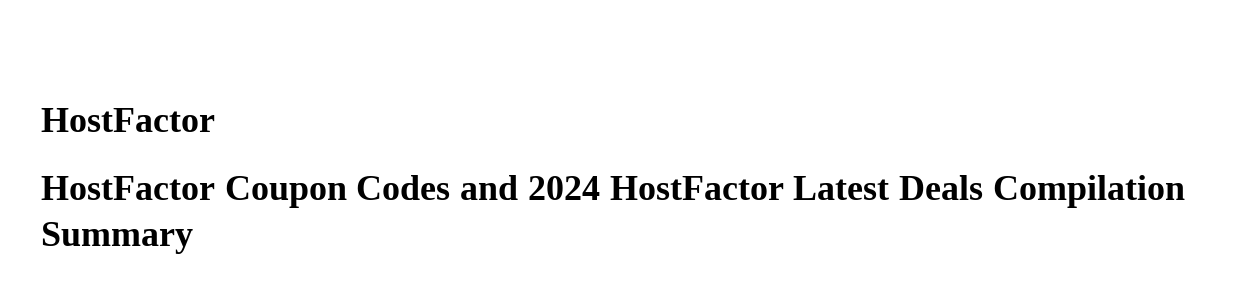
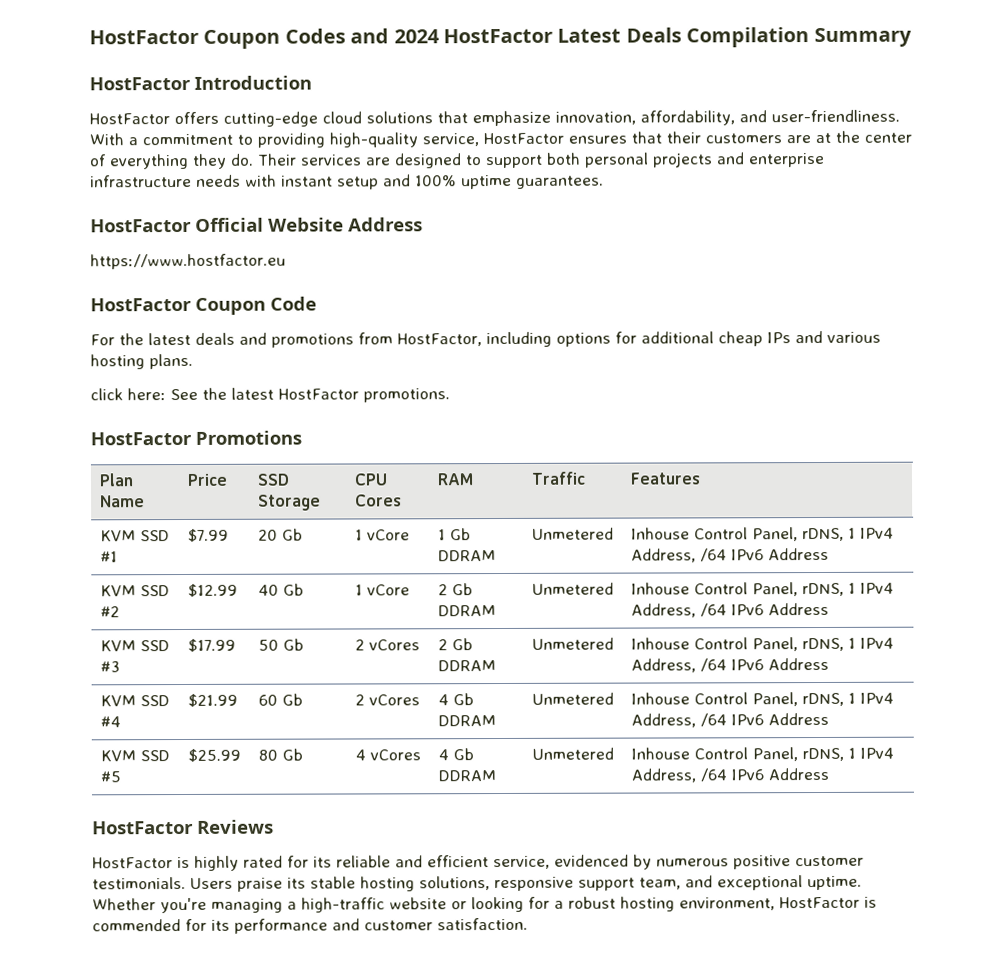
[41,108,215,132] [41,176,215,200] HostFactor // HostFactor -> [89,29,199,45] HostFactor
(193, 238) none -> [89,75,312,91] [89,109,900,127] [89,130,912,148] [89,152,825,170] [90,174,604,190] [90,217,423,233] [90,253,286,270] [90,296,317,315] [90,330,881,348] [90,353,193,370] [90,387,450,403] [90,430,302,446] [98,473,134,487] [99,495,145,508] [186,473,228,486] [256,473,290,486] [257,494,321,511] [353,473,388,486] [354,494,402,507] [436,473,474,486] [530,471,586,485] [629,472,701,485] [99,530,170,542] [99,551,118,563] [187,528,229,542] [257,528,303,541] [354,529,410,541] [437,528,471,541] [437,550,496,562] [531,527,614,540] [630,527,894,542] [630,547,829,563] [99,585,170,597] [99,606,120,618] [187,583,238,597] [257,583,304,596] [354,584,410,596] [437,583,473,596] [437,605,496,617] [531,582,614,595] [630,582,894,597] [630,602,829,618] [99,640,170,652] [99,661,120,673] [187,638,236,652] [257,638,304,651] [354,639,420,651] [437,638,473,651] [437,660,496,672] [531,637,614,650] [630,637,894,652] [630,657,829,673] [99,695,170,707] [99,716,121,728] [187,693,238,707] [257,693,303,706] [354,694,420,706] [437,693,474,706] [437,715,496,727] [531,692,614,705] [630,692,894,707] [630,712,829,728] [99,750,170,762] [99,771,121,783] [187,748,241,762] [257,748,303,761] [354,749,421,761] [437,748,474,761] [437,770,496,782] [531,747,614,760] [630,747,894,762] [630,767,829,783] [92,819,274,835] [92,854,864,871] [92,875,862,892] [92,896,877,914] [92,917,528,934] // HostFactor Introduction // HostFactor offers cutting-edge cloud solutions that emphasize innovation, affordability, and user-friendliness. With a commitment to providing high-quality service, HostFactor ensures that their customers are at the center of everything they do. Their services are designed to support both personal projects and enterprise infrastructure needs with instant setup and 100% uptime guarantees. // HostFactor Official Website Address // https://www.hostfactor.eu // HostFactor Coupon Code // For the latest deals and promotions from HostFactor, including options for additional cheap IPs and various hosting plans. // click here: See the latest HostFactor promotions. // HostFactor Promotions // Plan Name | Price | SSD Storage | CPU Cores | RAM | Traffic | Features // KVM SSD #1 | $7.99 | 20 Gb | 1 vCore | 1 Gb DDRAM | Unmetered | Inhouse Control Panel, rDNS, 1 IPv4 Address, /64 IPv6 Address // KVM SSD #2 | $12.99 | 40 Gb | 1 vCore | 2 Gb DDRAM | Unmetered | Inhouse Control Panel, rDNS, 1 IPv4 Address, /64 IPv6 Address // KVM SSD #3 | $17.99 | 50 Gb | 2 vCores | 2 Gb DDRAM | Unmetered | Inhouse Control Panel, rDNS, 1 IPv4 Address, /64 IPv6 Address // KVM SSD #4 | $21.99 | 60 Gb | 2 vCores | 4 Gb DDRAM | Unmetered | Inhouse Control Panel, rDNS, 1 IPv4 Address, /64 IPv6 Address // KVM SSD #5 | $25.99 | 80 Gb | 4 vCores | 4 Gb DDRAM | Unmetered | Inhouse Control Panel, rDNS, 1 IPv4 Address, /64 IPv6 Address // HostFactor Reviews // HostFactor is highly rated for its reliable and efficient service, evidenced by numerous positive customer testimonials. Users praise its stable hosting solutions, responsive support team, and exceptional uptime. Whether you're managing a high-traffic website or looking for a robust hosting environment, HostFactor is commended for its performance and customer satisfaction.

